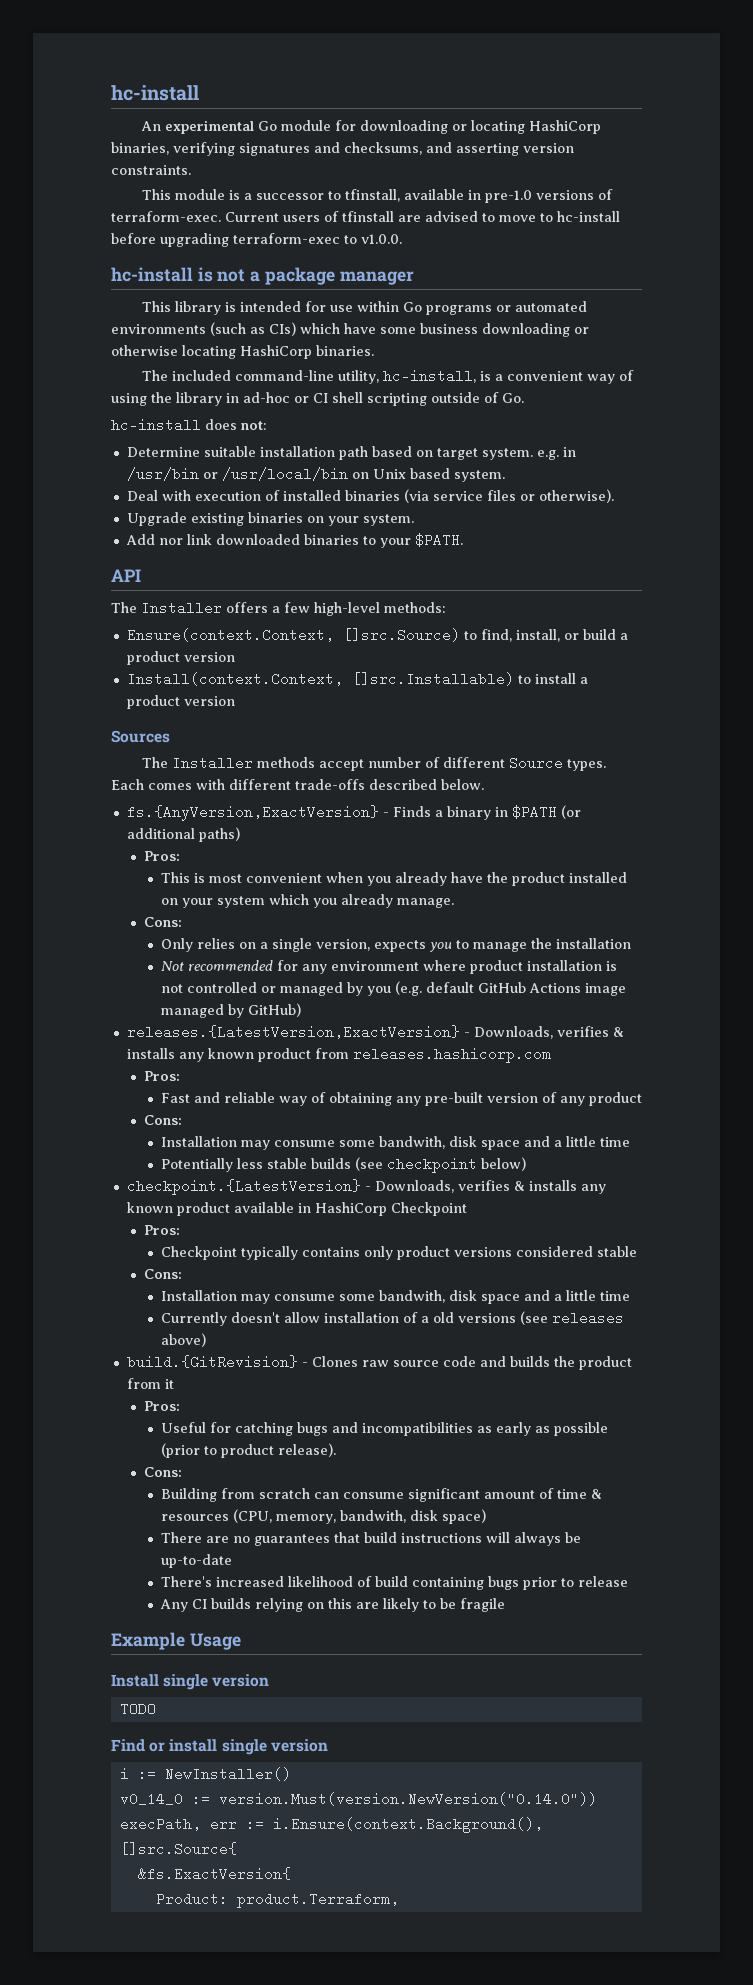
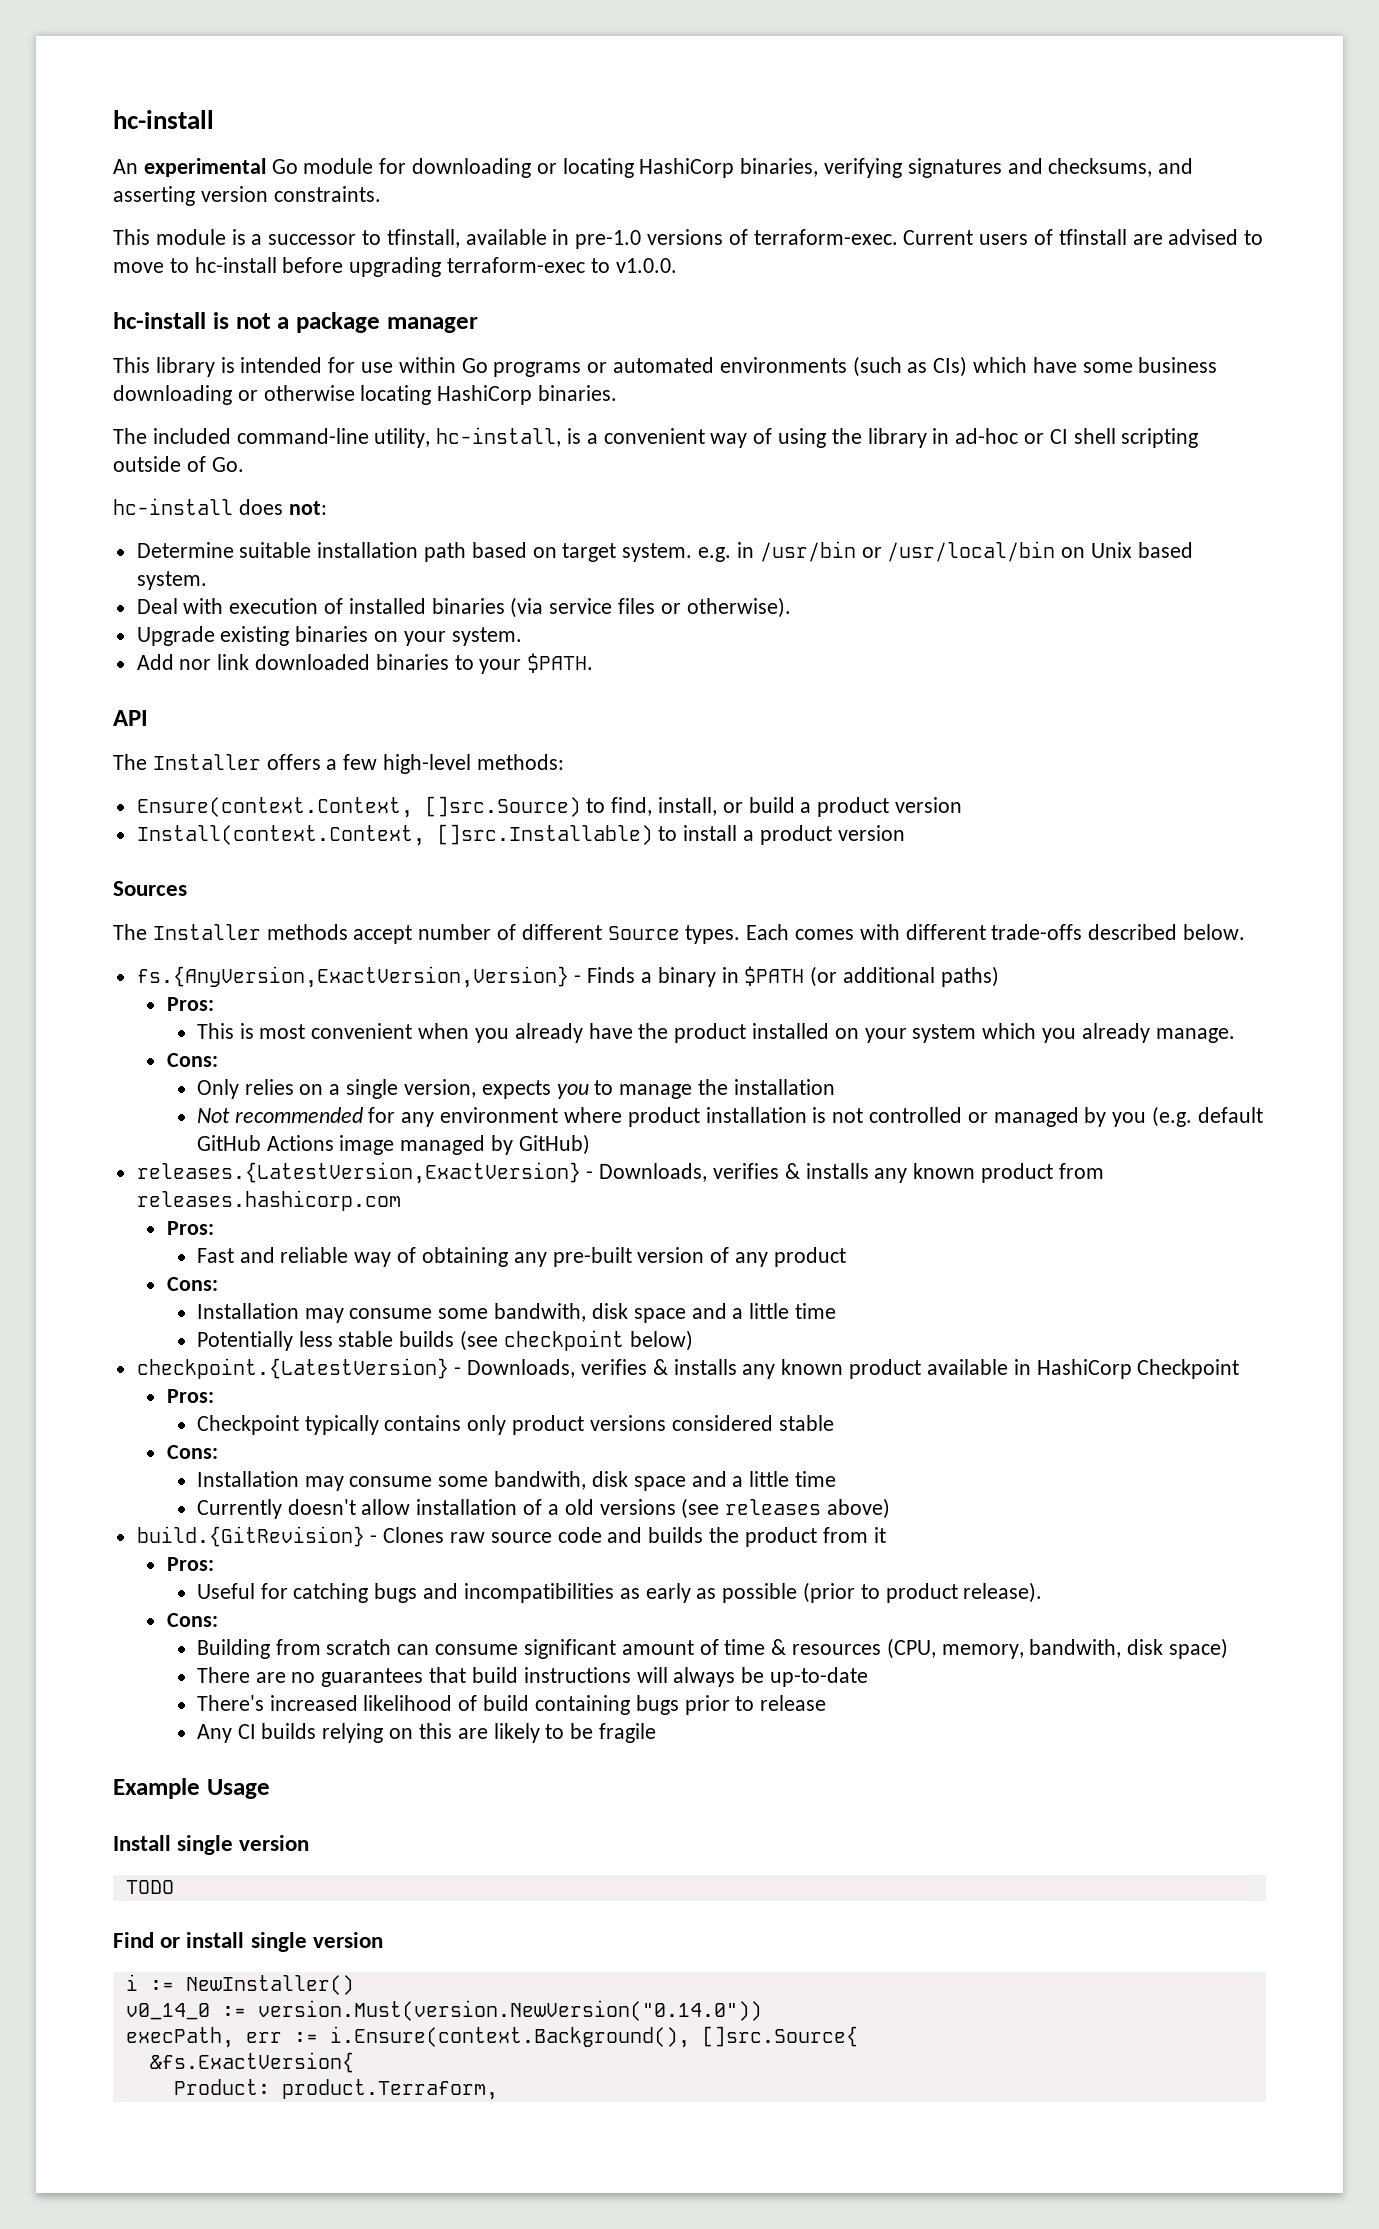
[126,805,379,821] fs.{AnyVersion,ExactVersion} -> [136,966,569,988] fs.{AnyVersion,ExactVersion,Version}

